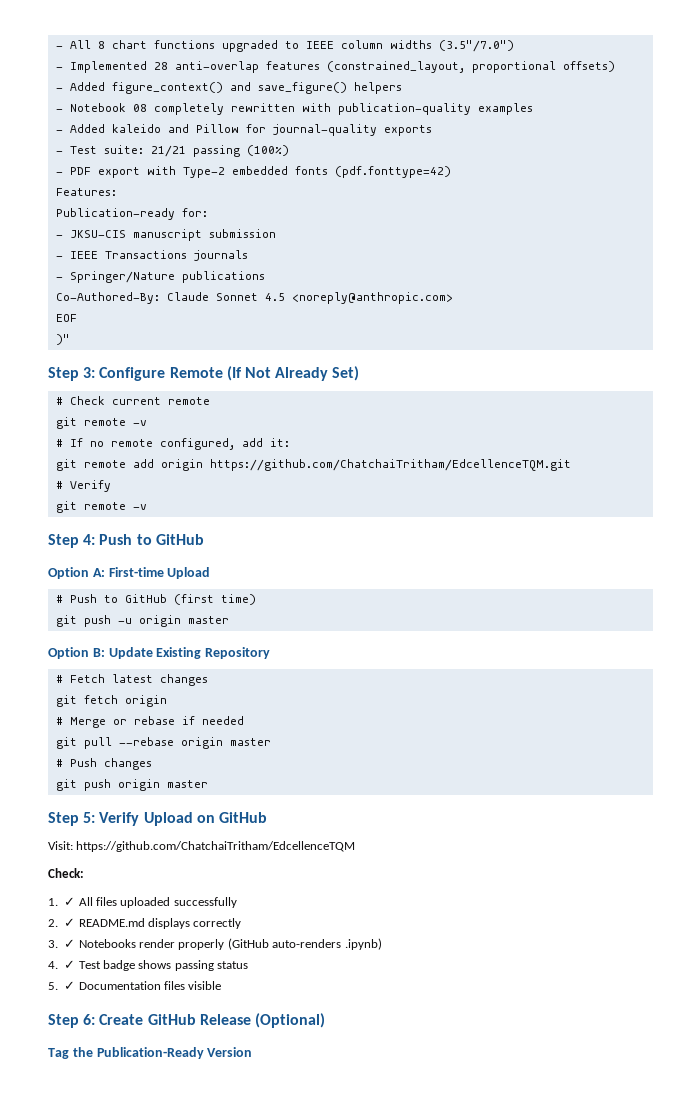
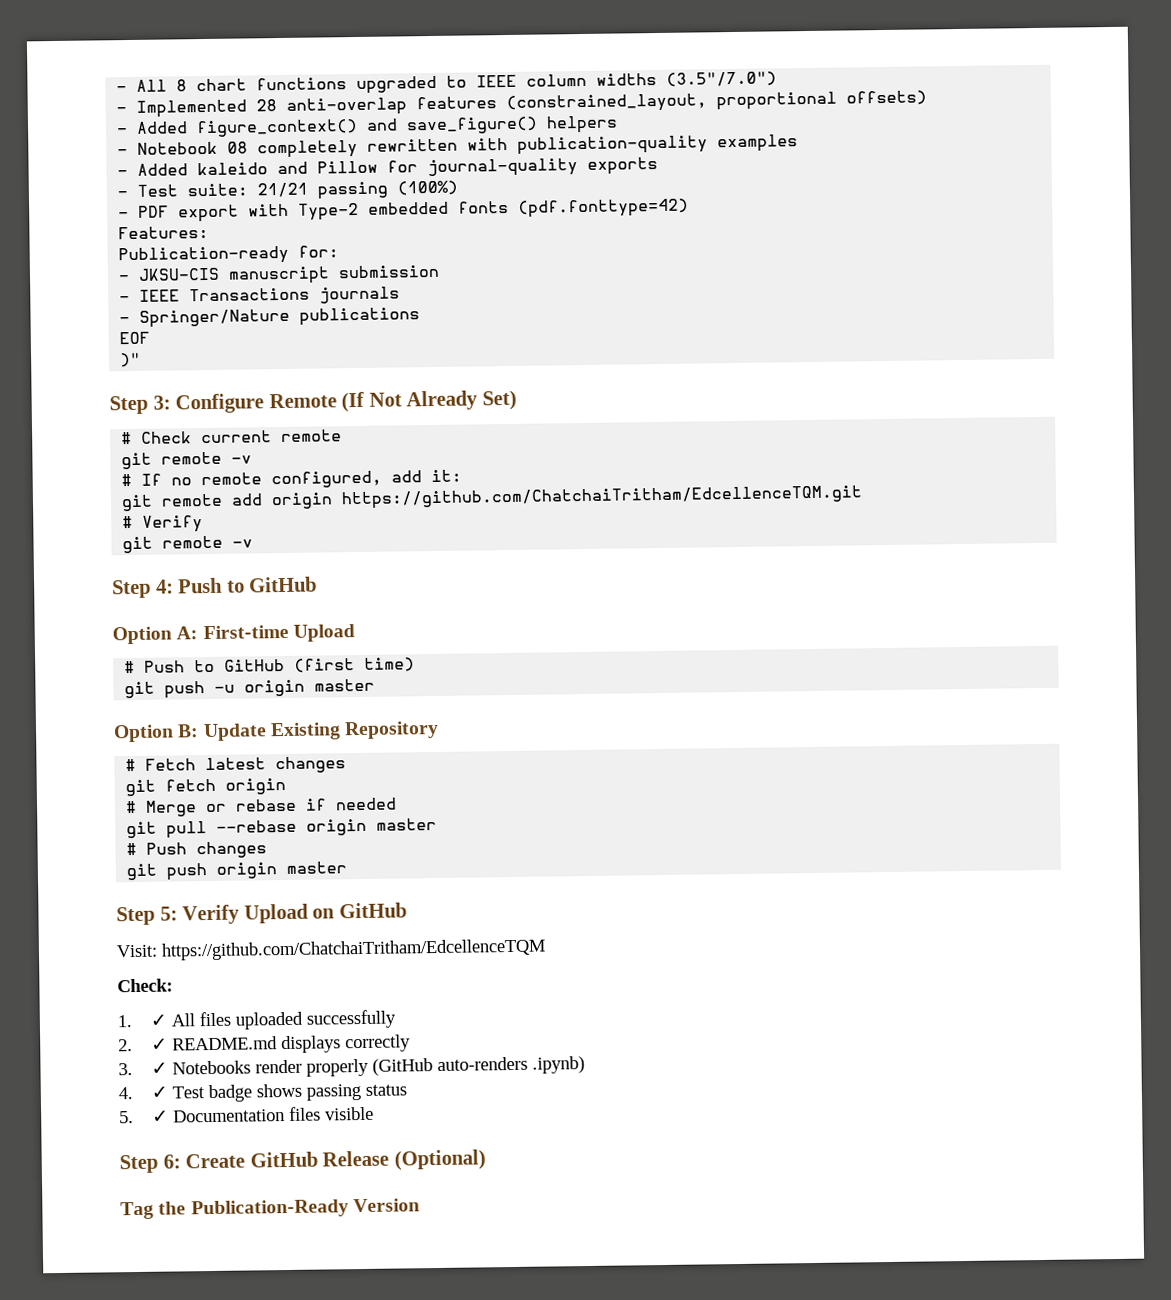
[55,292,453,304] // Co-Authored-By: Claude Sonnet 4.5 <noreply@anthropic.com> -> (421, 316) none

